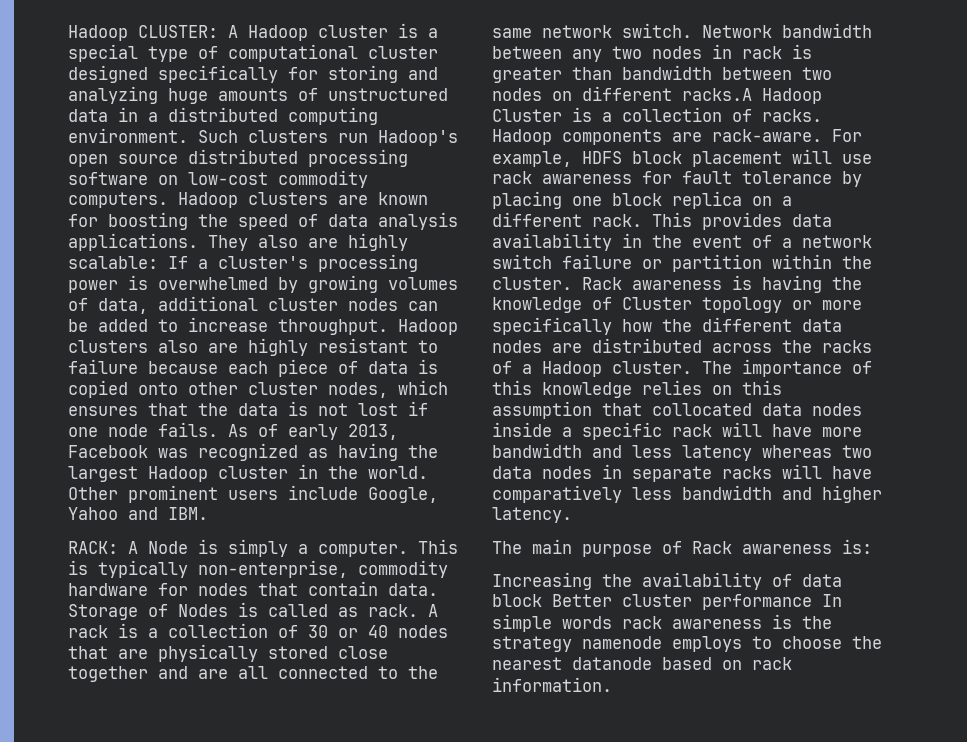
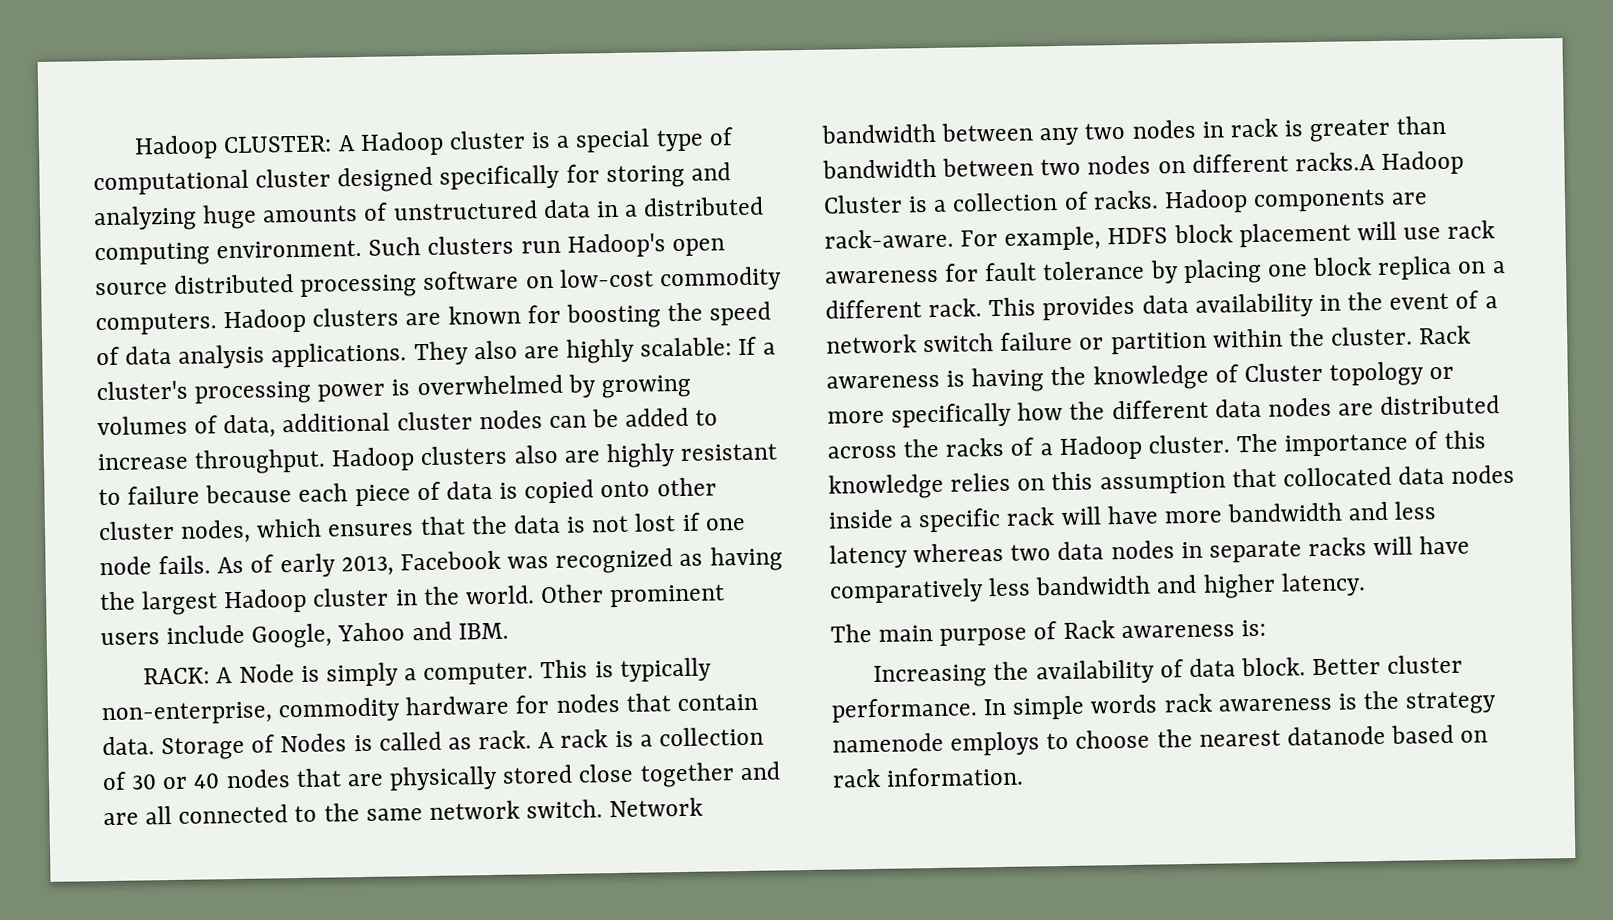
[492,594,542,607] block -> [1241,657,1307,677] block.
[702,594,812,610] performance -> [831,697,978,723] performance.

